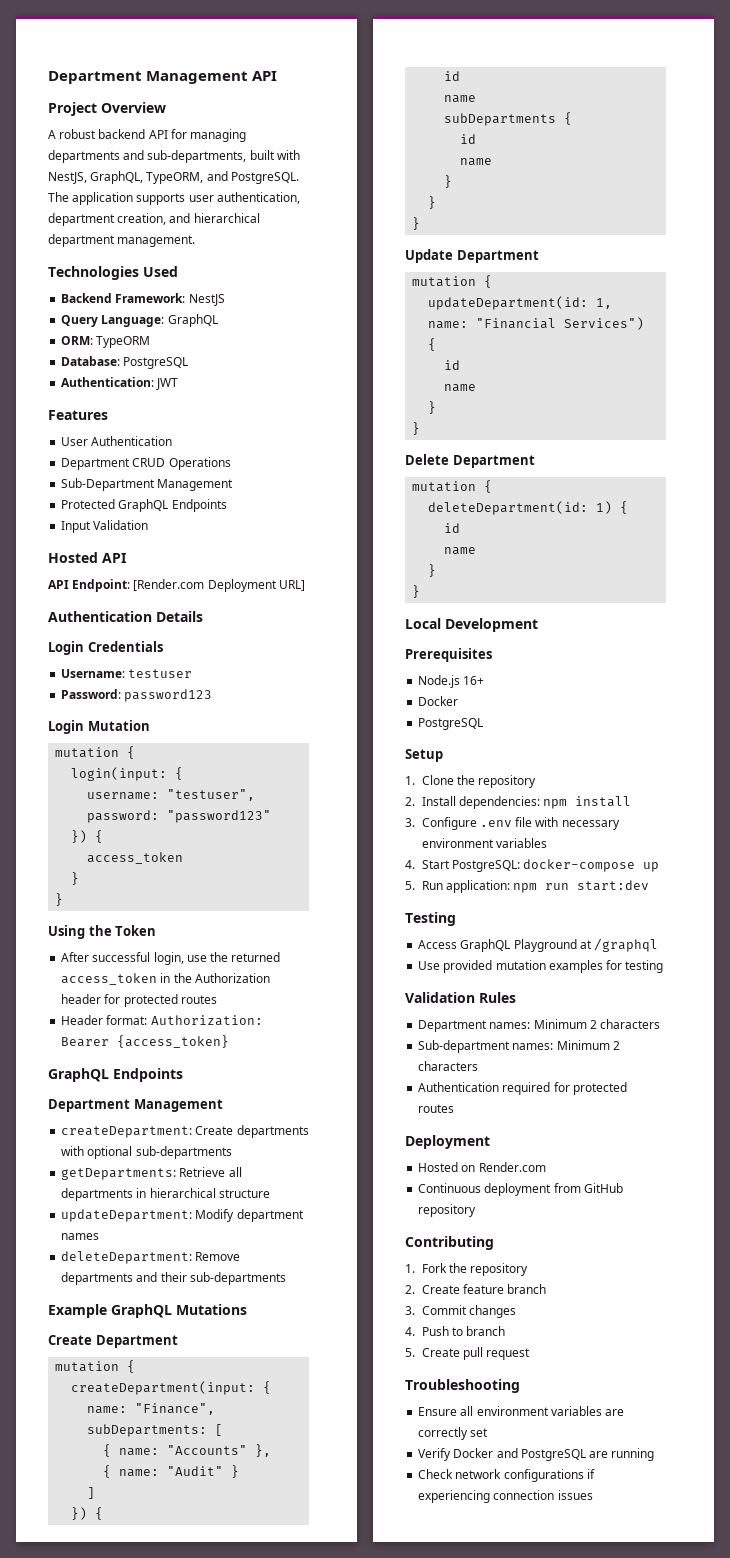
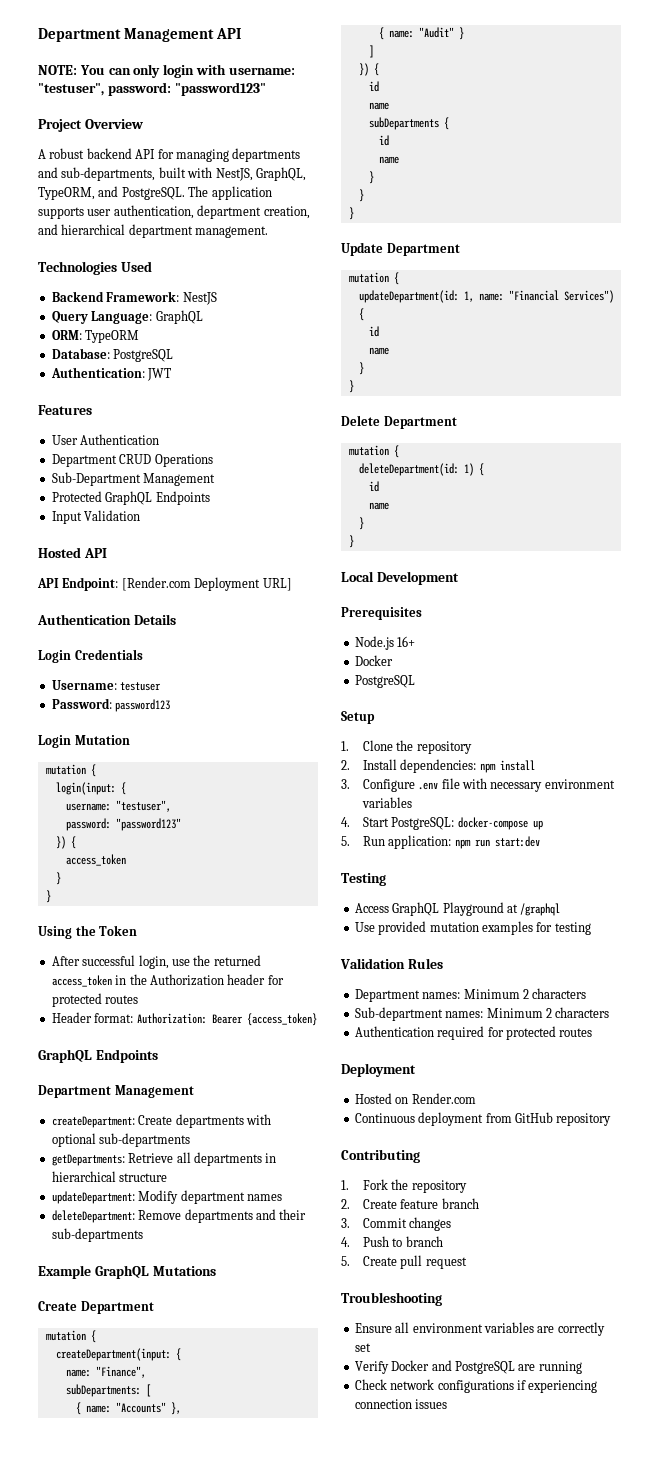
(278, 76) none -> [38,64,295,78] [38,82,266,96] // NOTE: You can only login with username: "testuser", password: "password123"

